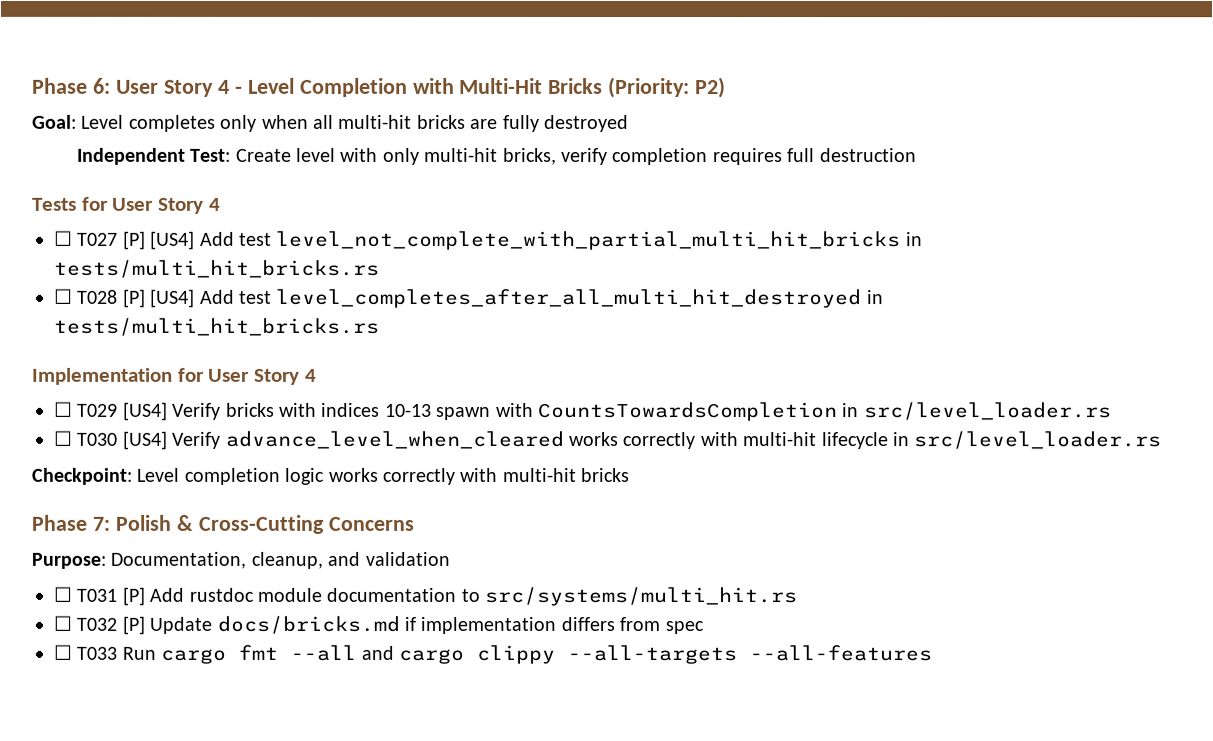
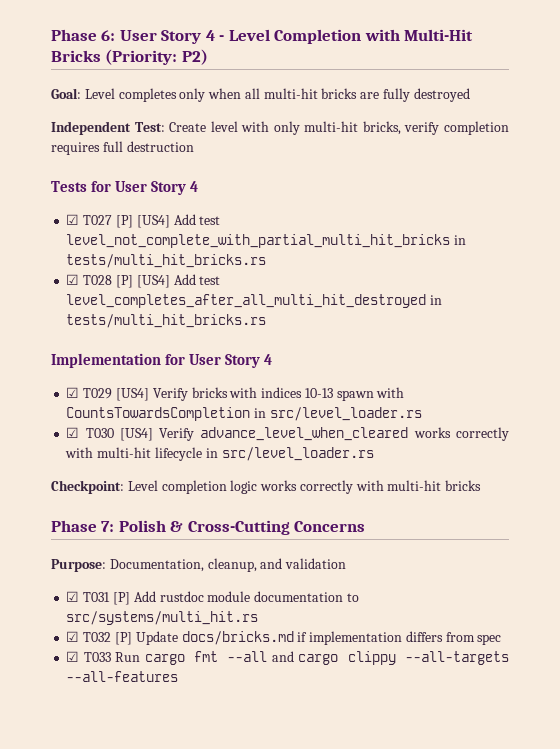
[54,230,73,246] ☐ -> [66,214,80,225] ☑
[54,288,73,304] ☐ -> [66,274,80,285] ☑
[53,401,72,417] ☐ -> [66,387,80,398] ☑
[53,430,72,446] ☐ -> [66,427,80,438] ☑
[53,586,72,602] ☐ -> [66,591,80,602] ☑
[53,615,72,631] ☐ -> [66,631,80,642] ☑
[53,644,72,660] ☐ -> [66,651,80,662] ☑

